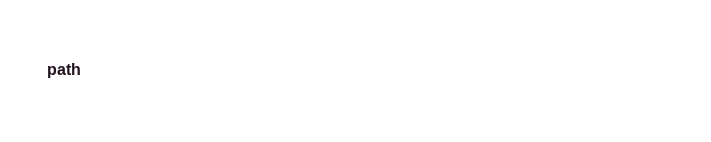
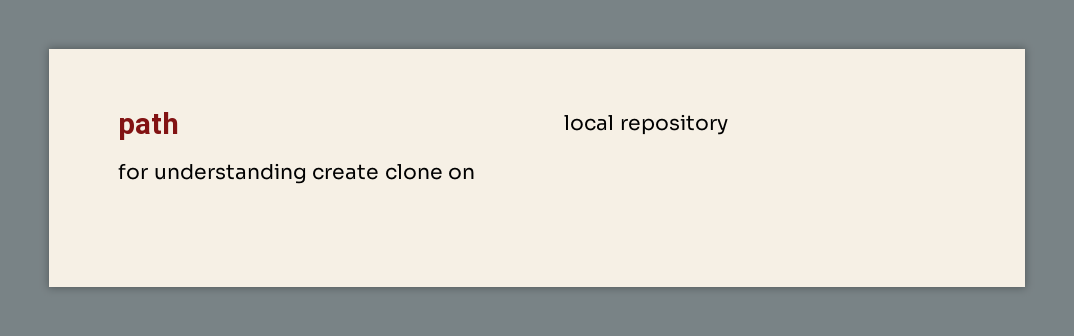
(81, 70) none -> [118,163,476,184] [564,114,728,135] // for understanding create clone on local repository

